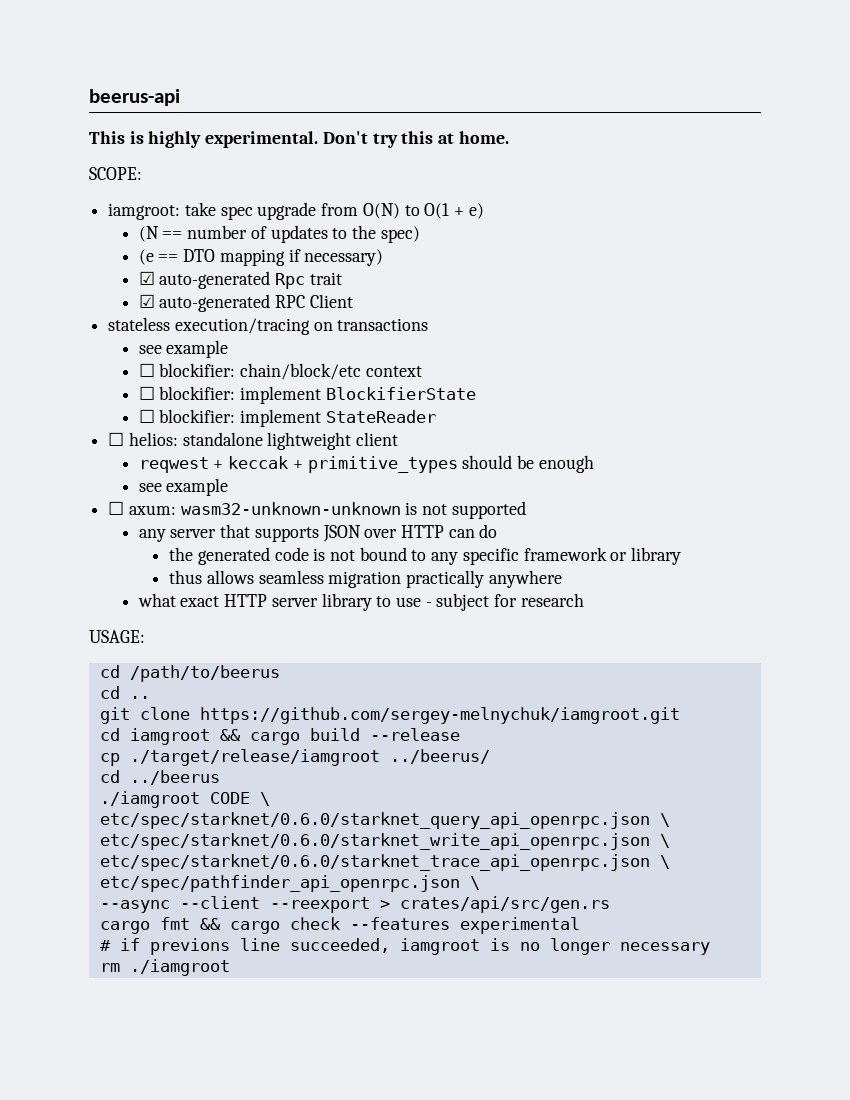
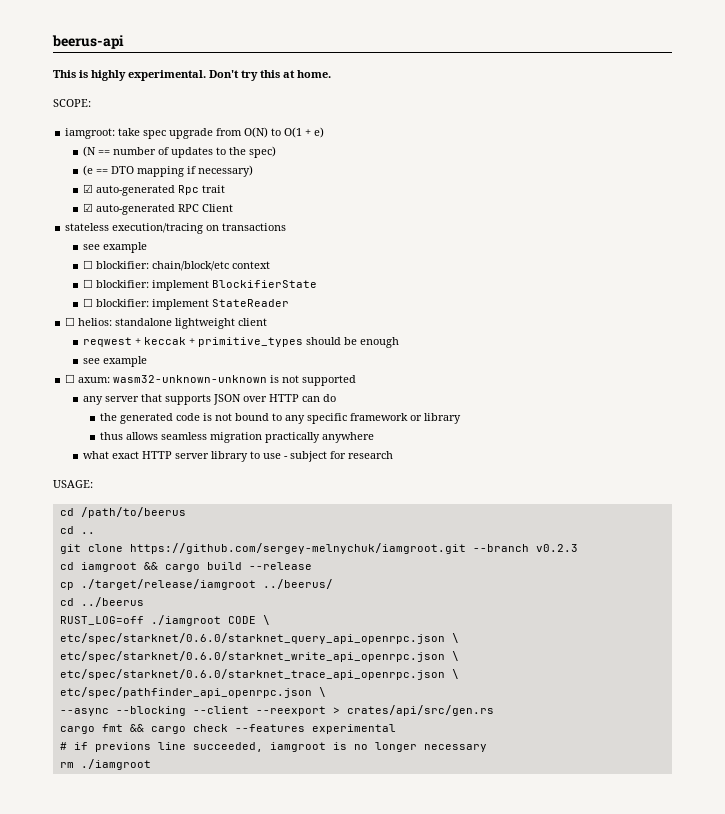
(680, 715) none -> [472,544,578,552] --branch v0.2.3
(220, 777) none -> [59,616,144,625] RUST_LOG=off
(170, 906) none -> [115,706,186,716] --blocking

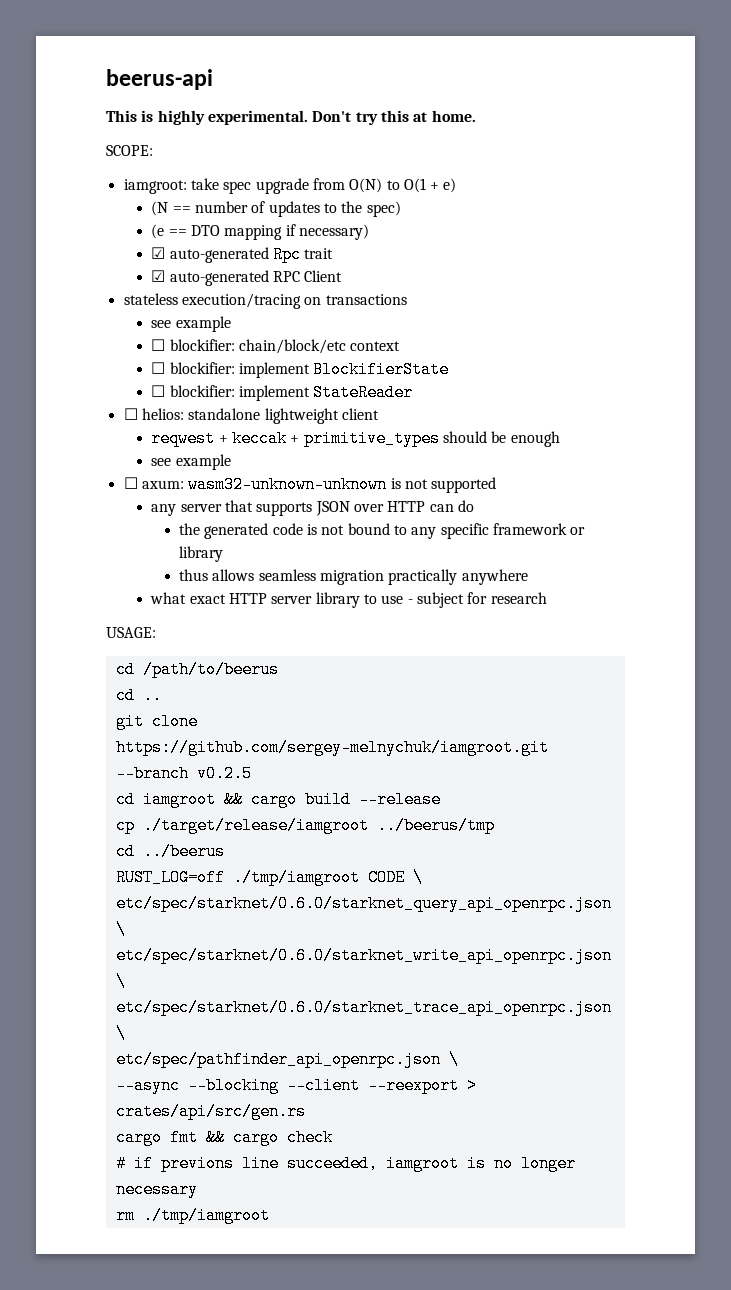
[535,544,578,552] v0.2.3 -> [196,765,252,782] v0.2.5
[262,579,333,589] ../beerus/ -> [376,817,495,834] ../beerus/tmp
[150,615,221,626] ./iamgroot -> [232,869,360,886] ./tmp/iamgroot
[234,724,396,734] --features experimental -> (333, 1137) none
[80,759,151,770] ./iamgroot -> [142,1207,270,1224] ./tmp/iamgroot

